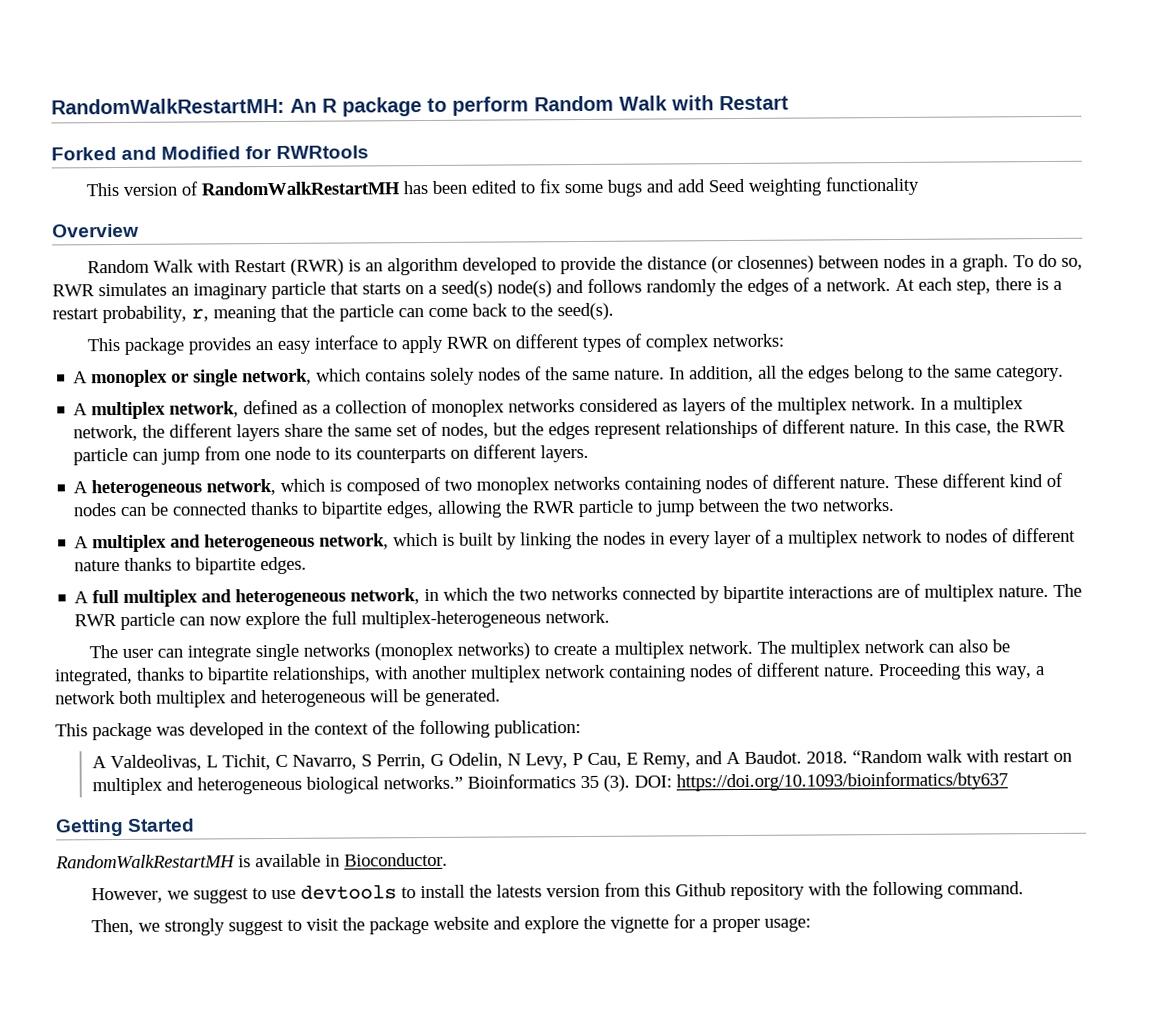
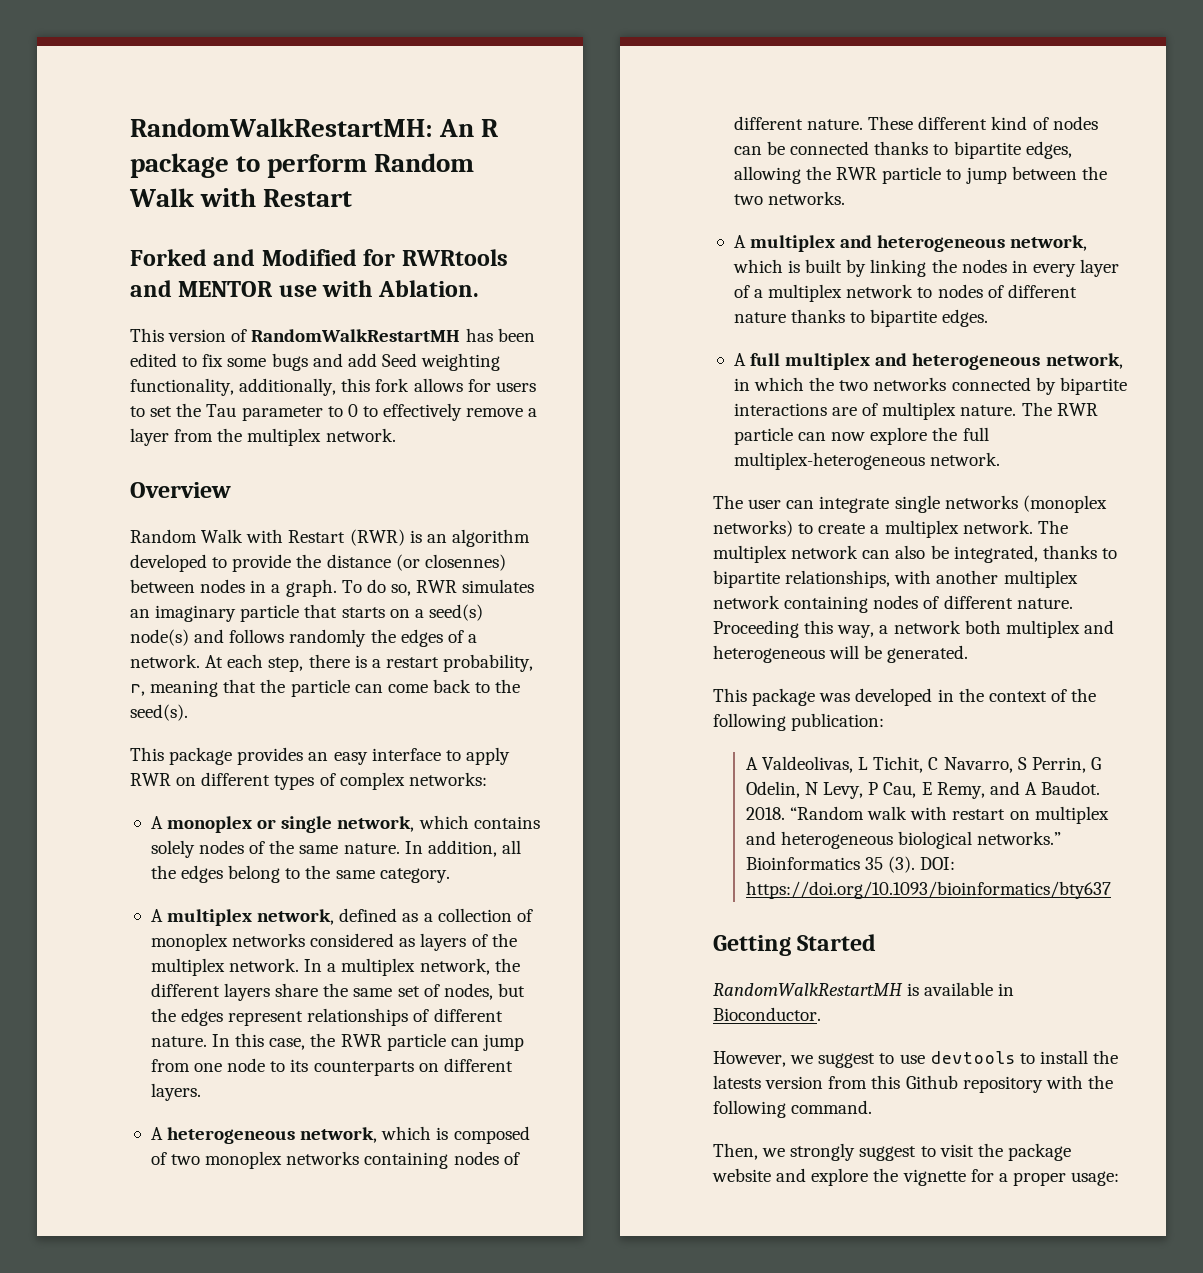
(369, 152) none -> [130,280,479,297] and MENTOR use with Ablation.
[824,176,919,196] functionality -> [130,378,536,396] [130,403,538,421] [130,428,396,446] functionality, additionally, this fork allows for users to set the Tau parameter to 0 to effectively remove a layer from the multiplex network.

